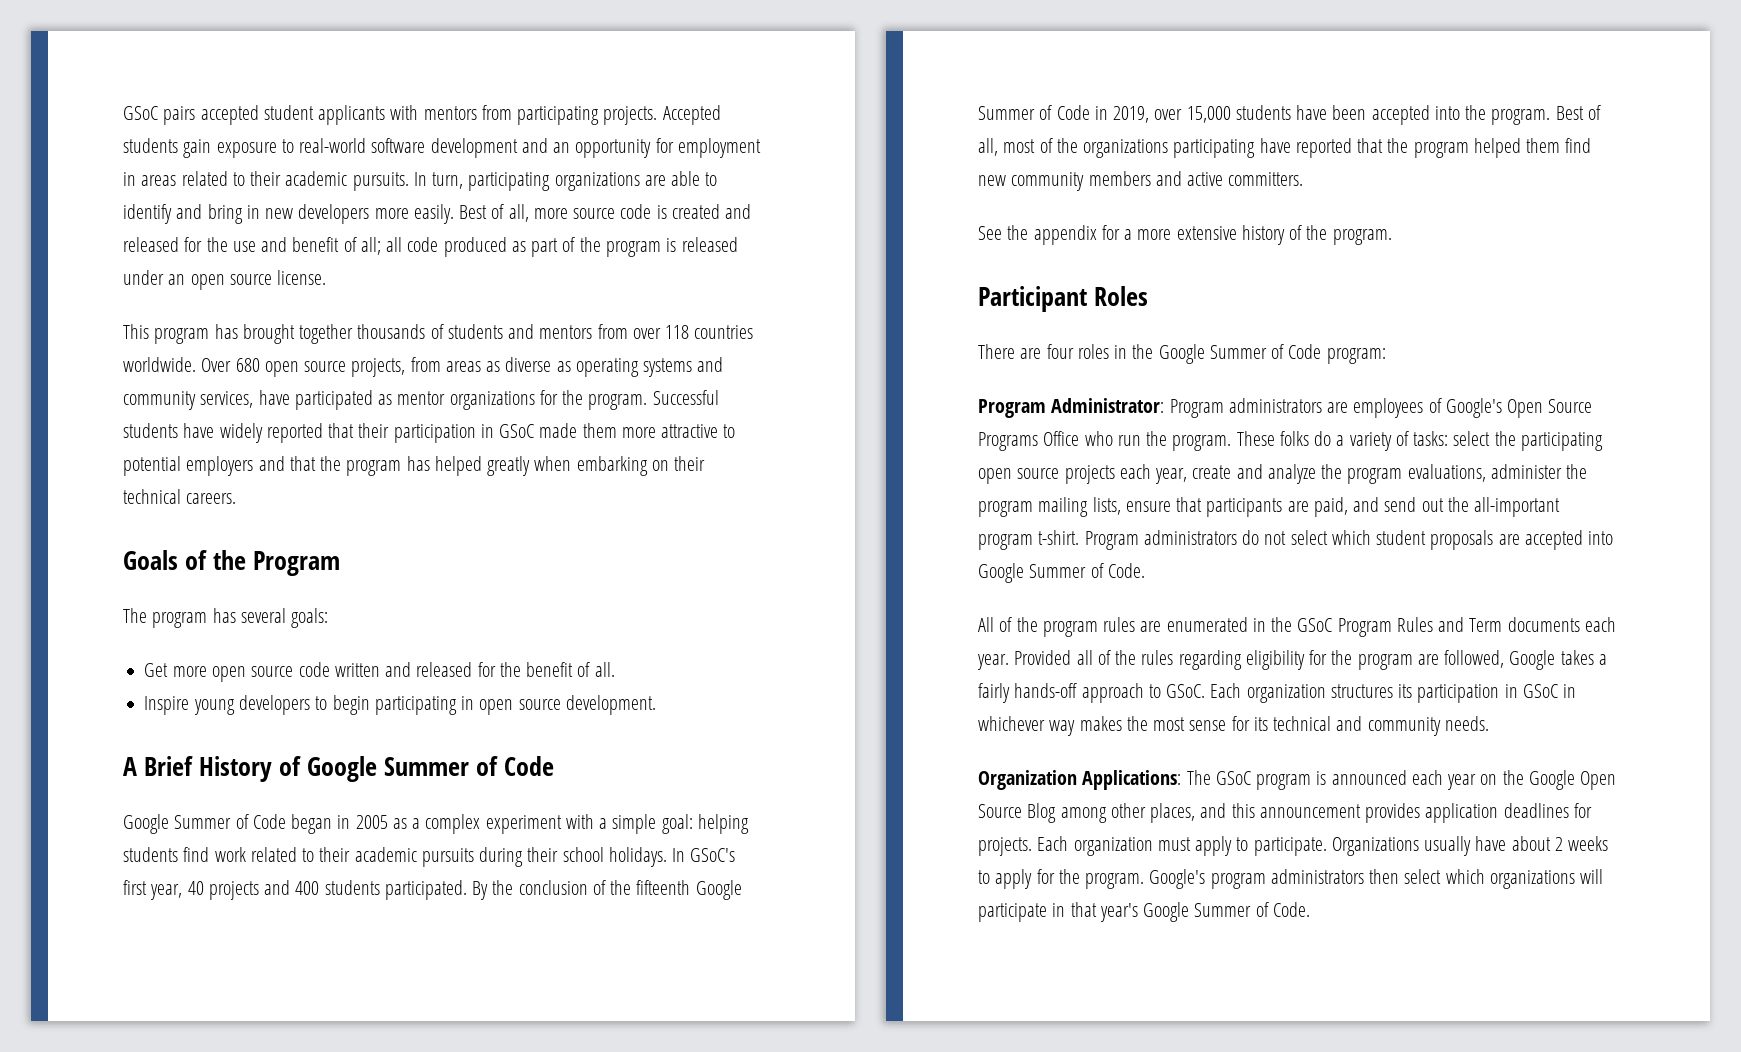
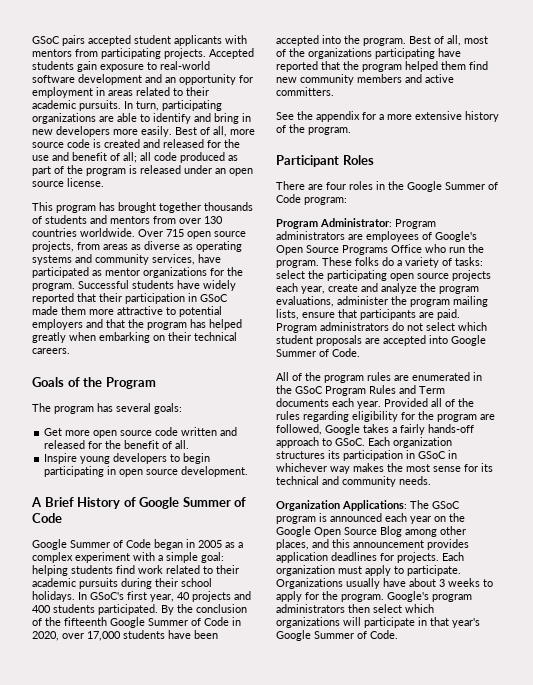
[665,325,690,339] 118 -> [204,216,223,224] 130
[235,358,260,372] 680 -> [166,229,184,237] 715
[1113,106,1231,123] 2019, over 15,000 -> [32,631,121,641] 2020, over 17,000
[1313,497,1561,517] [978,530,1080,550] paid, and send out the all-important program t-shirt. -> [437,309,460,320] paid.
[1554,837,1563,851] 2 -> [439,579,445,587] 3

